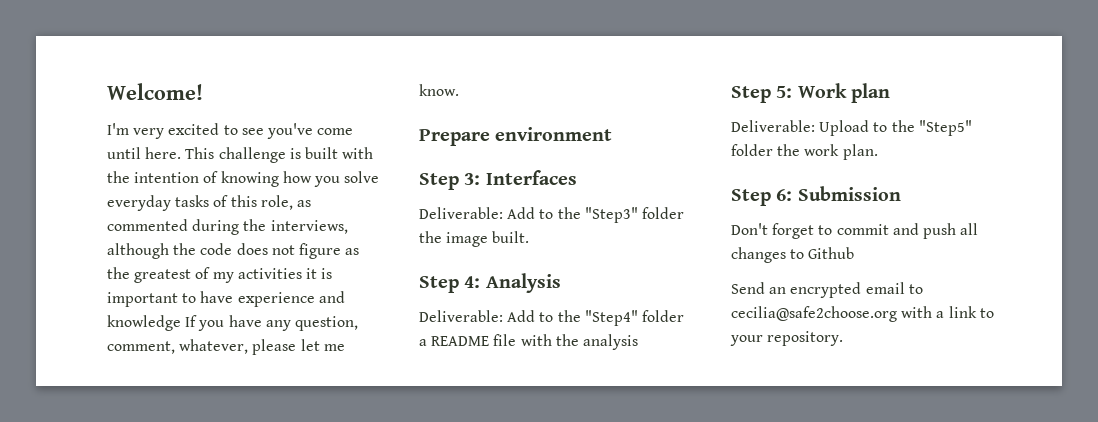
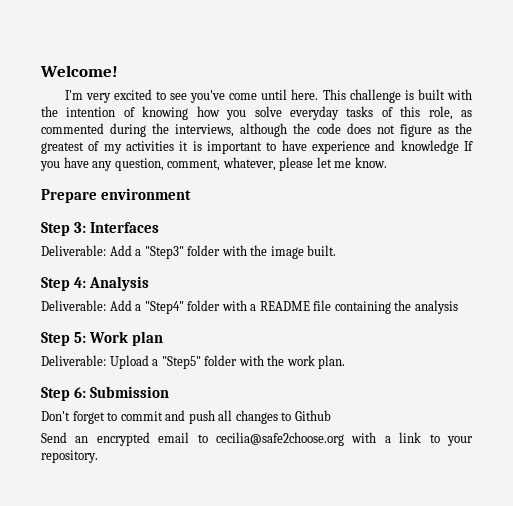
[539,207,581,219] to the -> [135,249,142,256] a
(684, 213) none -> [221,245,247,256] with
[539,310,581,322] to the -> [135,304,142,311] a
(684, 316) none -> [221,300,247,311] with
[520,334,552,346] with -> [334,301,391,314] containing
[873,120,915,132] to the -> [152,359,159,366] a
(773, 150) none -> [238,355,264,366] with

